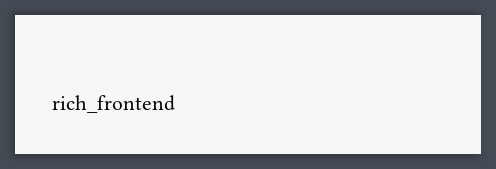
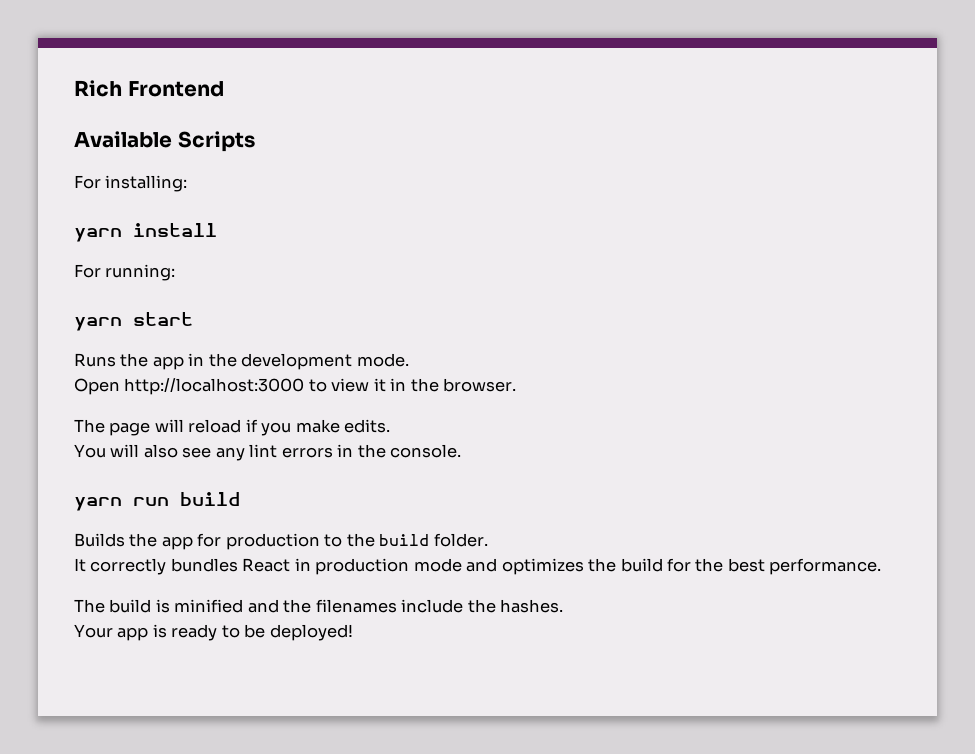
[52,95,175,113] rich_frontend -> [74,80,224,97] [74,131,255,152] [74,175,188,192] [74,223,217,242] [74,264,176,281] [74,312,193,331] [74,353,409,370] [74,378,517,395] [74,419,391,436] [74,444,462,461] [74,492,240,511] [74,533,488,550] [74,558,882,575] [74,599,564,613] [74,624,353,641] Rich Frontend // Available Scripts // For installing: // yarn install // For running: // yarn start // Runs the app in the development mode. // Open http://localhost:3000 to view it in the browser. // The page will reload if you make edits. // You will also see any lint errors in the console. // yarn run build // Builds the app for production to the build folder. // It correctly bundles React in production mode and optimizes the build for the best performance. // The build is minified and the filenames include the hashes. // Your app is ready to be deployed!

